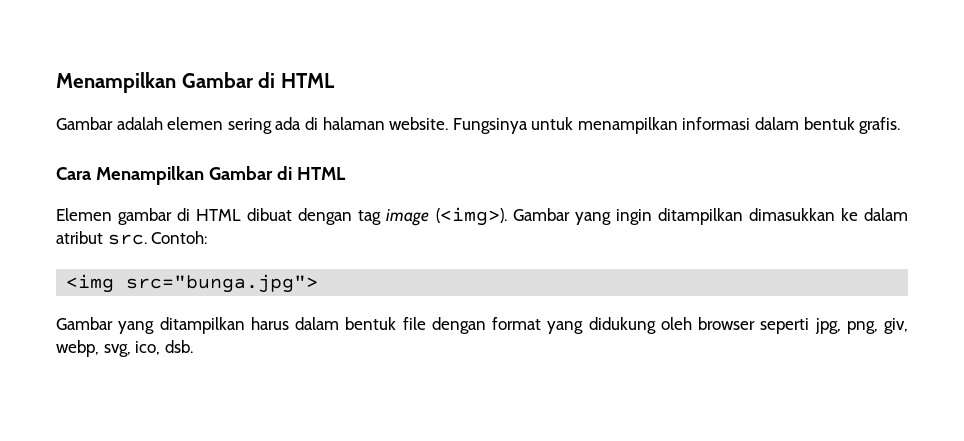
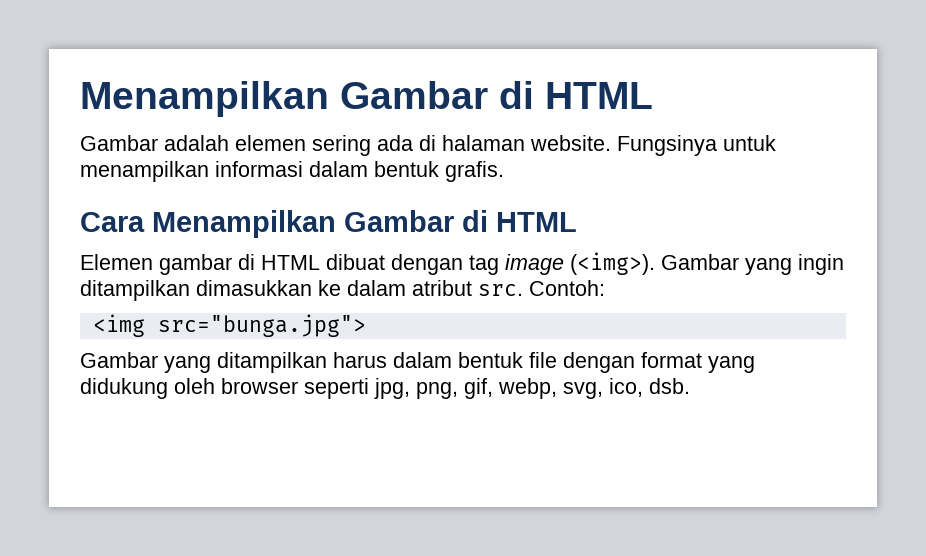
[884,318,908,334] giv, -> [464,378,493,399] gif,

